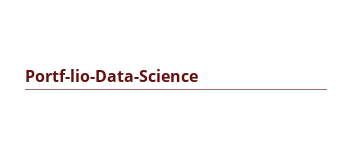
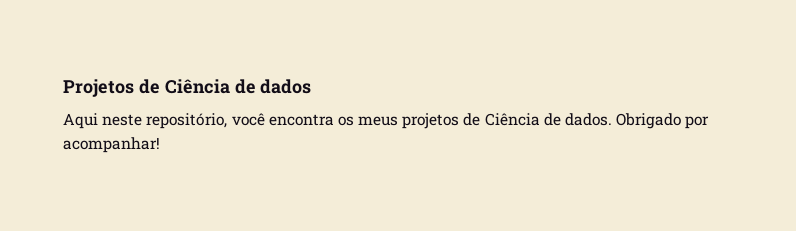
[25,69,198,82] Portf-lio-Data-Science -> [63,79,312,97] [63,113,710,129] [63,137,160,153] Projetos de Ciência de dados // Aqui neste repositório, você encontra os meus projetos de Ciência de dados. Obrigado por acompanhar!

